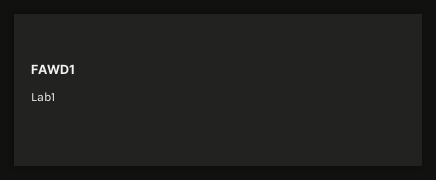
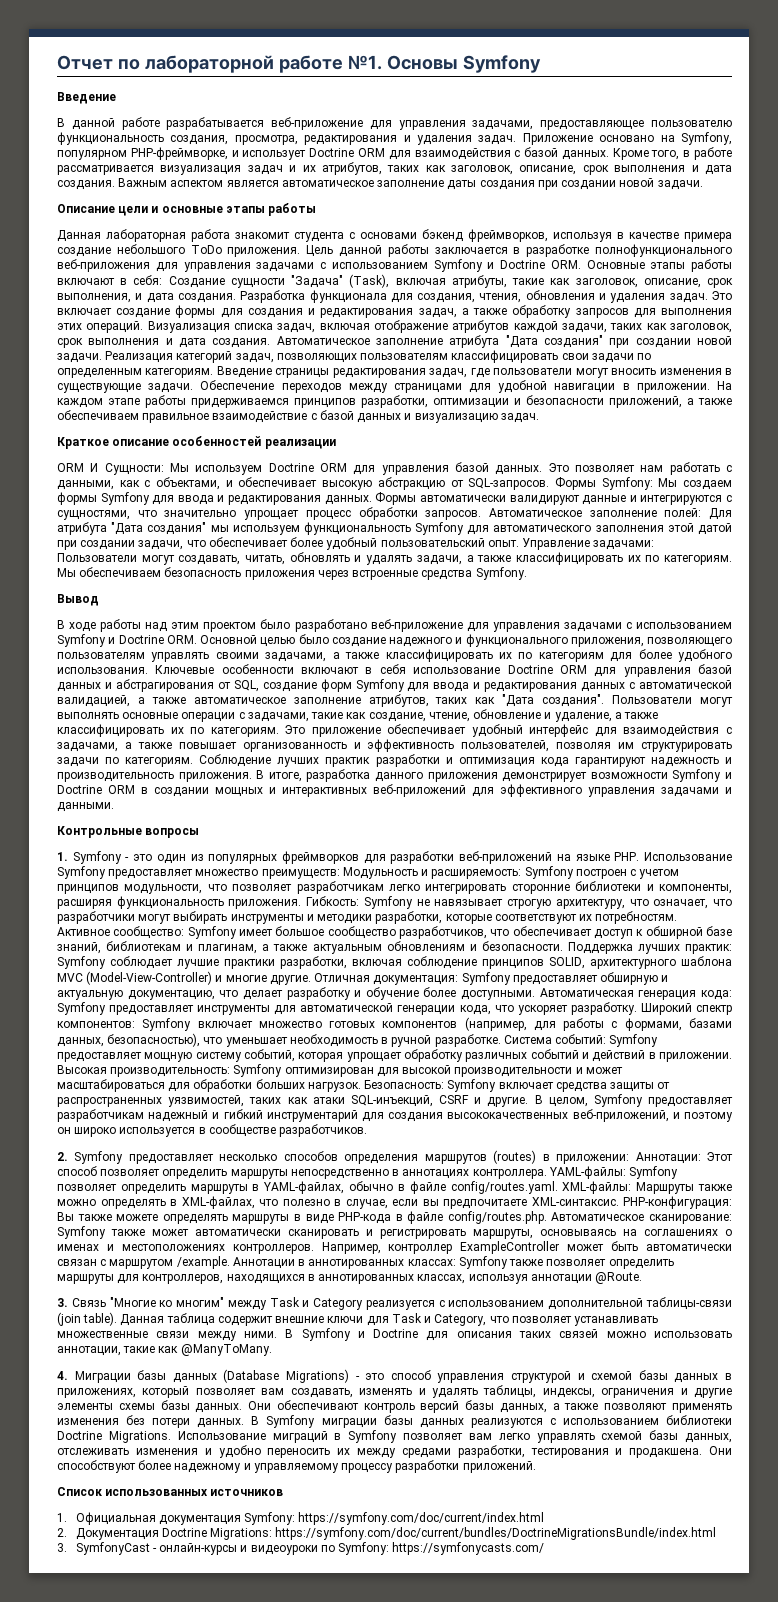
[31,64,75,74] [31,92,55,102] FAWD1 // Lab1 -> [57,55,541,73] [57,92,116,104] [57,117,732,130] [57,132,732,145] [57,147,733,160] [57,162,732,175] [57,178,703,190] [57,203,317,216] [57,229,732,242] [57,244,732,257] [57,259,732,272] [57,274,734,288] [57,290,732,303] [57,305,733,318] [57,320,733,333] [57,335,733,348] [57,350,652,363] [57,366,733,378] [57,380,732,393] [57,395,732,408] [57,410,539,423] [57,436,336,449] [57,462,732,475] [57,477,733,490] [57,492,733,505] [57,507,733,520] [57,522,732,535] [57,537,655,550] [57,552,732,565] [57,567,527,580] [57,594,99,606] [57,619,733,632] [57,634,732,647] [57,649,732,662] [57,664,733,677] [57,679,733,692] [57,694,733,707] [57,709,659,722] [57,724,732,737] [57,739,732,752] [57,754,732,767] [57,769,733,782] [57,784,732,797] [57,802,114,812] [57,826,200,838] [57,851,732,864] [57,866,680,879] [57,881,732,894] [57,896,733,909] [57,911,678,924] [57,926,733,939] [57,941,732,954] [57,956,732,969] [57,971,669,985] [57,987,732,1000] [57,1002,732,1015] [57,1017,732,1031] [57,1033,659,1047] [57,1049,733,1062] [57,1064,623,1077] [57,1079,671,1092] [57,1094,733,1107] [57,1109,733,1122] [57,1124,368,1137] [57,1150,733,1164] [57,1166,679,1179] [57,1181,732,1194] [57,1196,732,1209] [57,1211,732,1224] [57,1226,732,1239] [57,1241,733,1254] [57,1256,674,1269] [57,1272,643,1284] [57,1297,732,1310] [57,1312,659,1326] [57,1328,732,1341] [57,1344,272,1356] [57,1369,733,1383] [57,1385,732,1398] [57,1400,732,1413] [57,1415,732,1428] [57,1430,732,1443] [57,1445,733,1458] [57,1460,536,1473] [57,1487,284,1496] [57,1512,545,1525] [57,1527,717,1540] [57,1542,545,1555] Отчет по лабораторной работе №1. Основы Symfony // Введение // В данной работе разрабатывается веб-приложение для управления задачами, предоставляющее пользователю функциональность создания, просмотра, редактирования и удаления задач. Приложение основано на Symfony, популярном PHP-фреймворке, и использует Doctrine ORM для взаимодействия с базой данных. Кроме того, в работе рассматривается визуализация задач и их атрибутов, таких как заголовок, описание, срок выполнения и дата создания. Важным аспектом является автоматическое заполнение даты создания при создании новой задачи. // Описание цели и основные этапы работы // Данная лабораторная работа знакомит студента с основами бэкенд фреймворков, используя в качестве примера создание небольшого ToDo приложения. Цель данной работы заключается в разработке полнофункционального веб-приложения для управления задачами с использованием Symfony и Doctrine ORM. Основные этапы работы включают в себя: Создание сущности "Задача" (Task), включая атрибуты, такие как заголовок, описание, срок выполнения, и дата создания. Разработка функционала для создания, чтения, обновления и удаления задач. Это включает создание формы для создания и редактирования задач, а также обработку запросов для выполнения этих операций. Визуализация списка задач, включая отображение атрибутов каждой задачи, таких как заголовок, срок выполнения и дата создания. Автоматическое заполнение атрибута "Дата создания" при создании новой задачи. Реализация категорий задач, позволяющих пользователям классифицировать свои задачи по определенным категориям. Введение страницы редактирования задач, где пользователи могут вносить изменения в существующие задачи. Обеспечение переходов между страницами для удобной навигации в приложении. На каждом этапе работы придерживаемся принципов разработки, оптимизации и безопасности приложений, а также обеспечиваем правильное взаимодействие с базой данных и визуализацию задач. // Краткое описание особенностей реализации // ORM И Сущности: Мы используем Doctrine ORM для управления базой данных. Это позволяет нам работать с данными, как с объектами, и обеспечивает высокую абстракцию от SQL-запросов. Формы Symfony: Мы создаем формы Symfony для ввода и редактирования данных. Формы автоматически валидируют данные и интегрируются с сущностями, что значительно упрощает процесс обработки запросов. Автоматическое заполнение полей: Для атрибута "Дата создания" мы используем функциональность Symfony для автоматического заполнения этой датой при создании задачи, что обеспечивает более удобный пользовательский опыт. Управление задачами: Пользователи могут создавать, читать, обновлять и удалять задачи, а также классифицировать их по категориям. Мы обеспечиваем безопасность приложения через встроенные средства Symfony. // Вывод // В ходе работы над этим проектом было разработано веб-приложение для управления задачами с использованием Symfony и Doctrine ORM. Основной целью было создание надежного и функционального приложения, позволяющего пользователям управлять своими задачами, а также классифицировать их по категориям для более удобного использования. Ключевые особенности включают в себя использование Doctrine ORM для управления базой данных и абстрагирования от SQL, создание форм Symfony для ввода и редактирования данных с автоматической валидацией, а также автоматическое заполнение атрибутов, таких как "Дата создания". Пользователи могут выполнять основные операции с задачами, такие как создание, чтение, обновление и удаление, а также классифицировать их по категориям. Это приложение обеспечивает удобный интерфейс для взаимодействия с задачами, а также повышает организованность и эффективность пользователей, позволяя им структурировать задачи по категориям. Соблюдение лучших практик разработки и оптимизация кода гарантируют надежность и производительность приложения. В итоге, разработка данного приложения демонстрирует возможности Symfony и Doctrine ORM в создании мощных и интерактивных веб-приложений для эффективного управления задачами и данными. // Контрольные вопросы // 1. Symfony - это один из популярных фреймворков для разработки веб-приложений на языке PHP. Использование Symfony предоставляет множество преимуществ: Модульность и расширяемость: Symfony построен с учетом принципов модульности, что позволяет разработчикам легко интегрировать сторонние библиотеки и компоненты, расширяя функциональность приложения. Гибкость: Symfony не навязывает строгую архитектуру, что означает, что разработчики могут выбирать инструменты и методики разработки, которые соответствуют их потребностям. Активное сообщество: Symfony имеет большое сообщество разработчиков, что обеспечивает доступ к обширной базе знаний, библиотекам и плагинам, а также актуальным обновлениям и безопасности. Поддержка лучших практик: Symfony соблюдает лучшие практики разработки, включая соблюдение принципов SOLID, архитектурного шаблона MVC (Model-View-Controller) и многие другие. Отличная документация: Symfony предоставляет обширную и актуальную документацию, что делает разработку и обучение более доступными. Автоматическая генерация кода: Symfony предоставляет инструменты для автоматической генерации кода, что ускоряет разработку. Широкий спектр компонентов: Symfony включает множество готовых компонентов (например, для работы с формами, базами данных, безопасностью), что уменьшает необходимость в ручной разработке. Система событий: Symfony предоставляет мощную систему событий, которая упрощает обработку различных событий и действий в приложении. Высокая производительность: Symfony оптимизирован для высокой производительности и может масштабироваться для обработки больших нагрузок. Безопасность: Symfony включает средства защиты от распространенных уязвимостей, таких как атаки SQL-инъекций, CSRF и другие. В целом, Symfony предоставляет разработчикам надежный и гибкий инструментарий для создания высококачественных веб-приложений, и поэтому он широко используется в сообществе разработчиков. // 2. Symfony предоставляет несколько способов определения маршрутов (routes) в приложении: Аннотации: Этот способ позволяет определить маршруты непосредственно в аннотациях контроллера. YAML-файлы: Symfony позволяет определить маршруты в YAML-файлах, обычно в файле config/routes.yaml. XML-файлы: Маршруты также можно определять в XML-файлах, что полезно в случае, если вы предпочитаете XML-синтаксис. PHP-конфигурация: Вы также можете определять маршруты в виде PHP-кода в файле config/routes.php. Автоматическое сканирование: Symfony также может автоматически сканировать и регистрировать маршруты, основываясь на соглашениях о именах и местоположениях контроллеров. Например, контроллер ExampleController может быть автоматически связан с маршрутом /example. Аннотации в аннотированных классах: Symfony также позволяет определить маршруты для контроллеров, находящихся в аннотированных классах, используя аннотации @Route. // 3. Связь "Многие ко многим" между Task и Category реализуется с использованием дополнительной таблицы-связи (join table). Данная таблица содержит внешние ключи для Task и Category, что позволяет устанавливать множественные связи между ними. В Symfony и Doctrine для описания таких связей можно использовать аннотации, такие как @ManyToMany. // 4. Миграции базы данных (Database Migrations) - это способ управления структурой и схемой базы данных в приложениях, который позволяет вам создавать, изменять и удалять таблицы, индексы, ограничения и другие элементы схемы базы данных. Они обеспечивают контроль версий базы данных, а также позволяют применять изменения без потери данных. В Symfony миграции базы данных реализуются с использованием библиотеки Doctrine Migrations. Использование миграций в Symfony позволяет вам легко управлять схемой базы данных, отслеживать изменения и удобно переносить их между средами разработки, тестирования и продакшена. Они способствуют более надежному и управляемому процессу разработки приложений. // Список использованных источников // 1. Официальная документация Symfony: https://symfony.com/doc/current/index.html // 2. Документация Doctrine Migrations: https://symfony.com/doc/current/bundles/DoctrineMigrationsBundle/index.html // 3. SymfonyCast - онлайн-курсы и видеоуроки по Symfony: https://symfonycasts.com/

